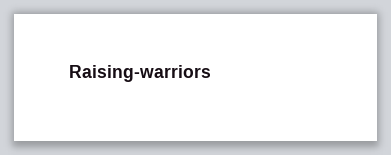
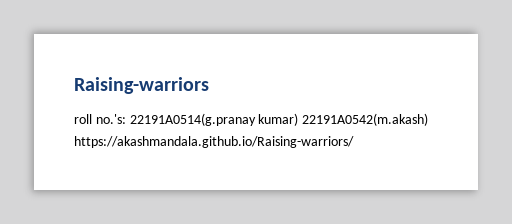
(211, 73) none -> [74,113,429,126] [74,136,354,148] // roll no.'s: 22191A0514(g.pranay kumar) 22191A0542(m.akash) https://akashmandala.github.io/Raising-warriors/

